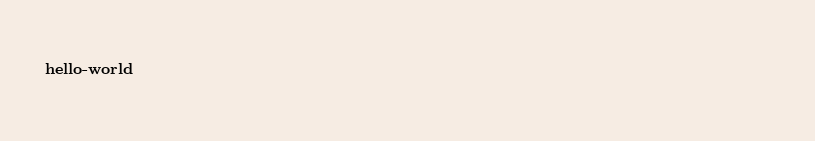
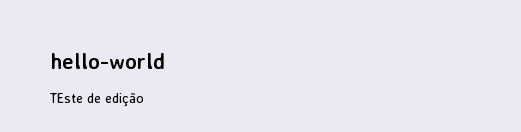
(133, 69) none -> [49,93,144,107] // TEste de edição

